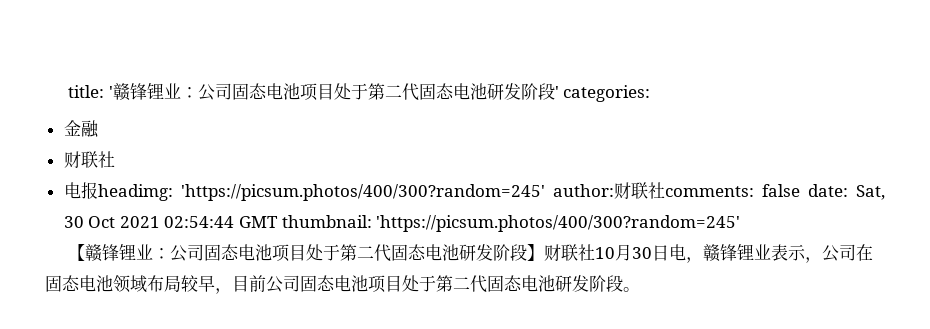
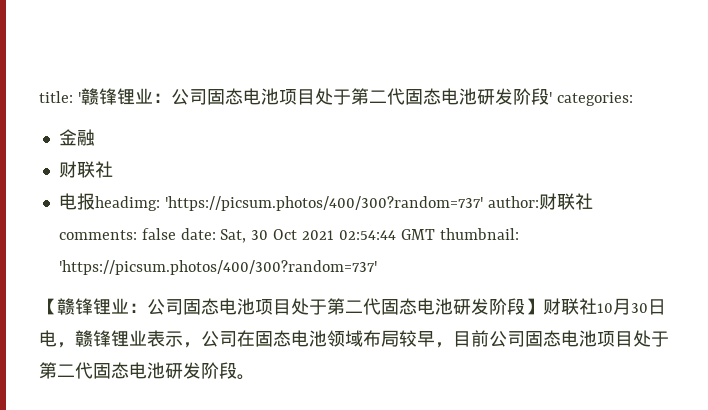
[180,184,545,201] 'https://picsum.photos/400/300?random=245' -> [164,196,483,211] 'https://picsum.photos/400/300?random=737'
[376,215,741,232] 'https://picsum.photos/400/300?random=245' -> [58,260,377,275] 'https://picsum.photos/400/300?random=737'

